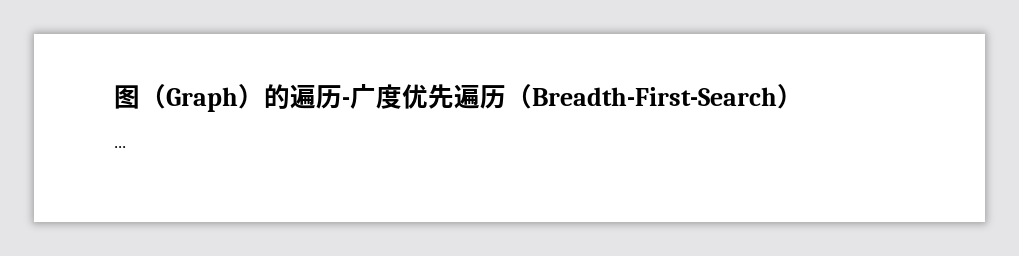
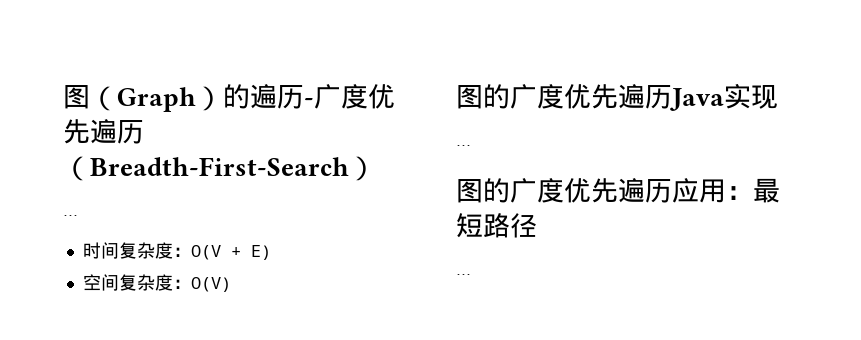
(126, 147) none -> [82,242,271,260] [82,274,231,292] [456,83,778,111] [456,145,471,146] [456,178,780,203] [456,213,537,238] [456,274,471,275] // 时间复杂度：O(V + E) // 空间复杂度：O(V) // 图的广度优先遍历Java实现 // ... // 图的广度优先遍历应用：最短路径 // ...

